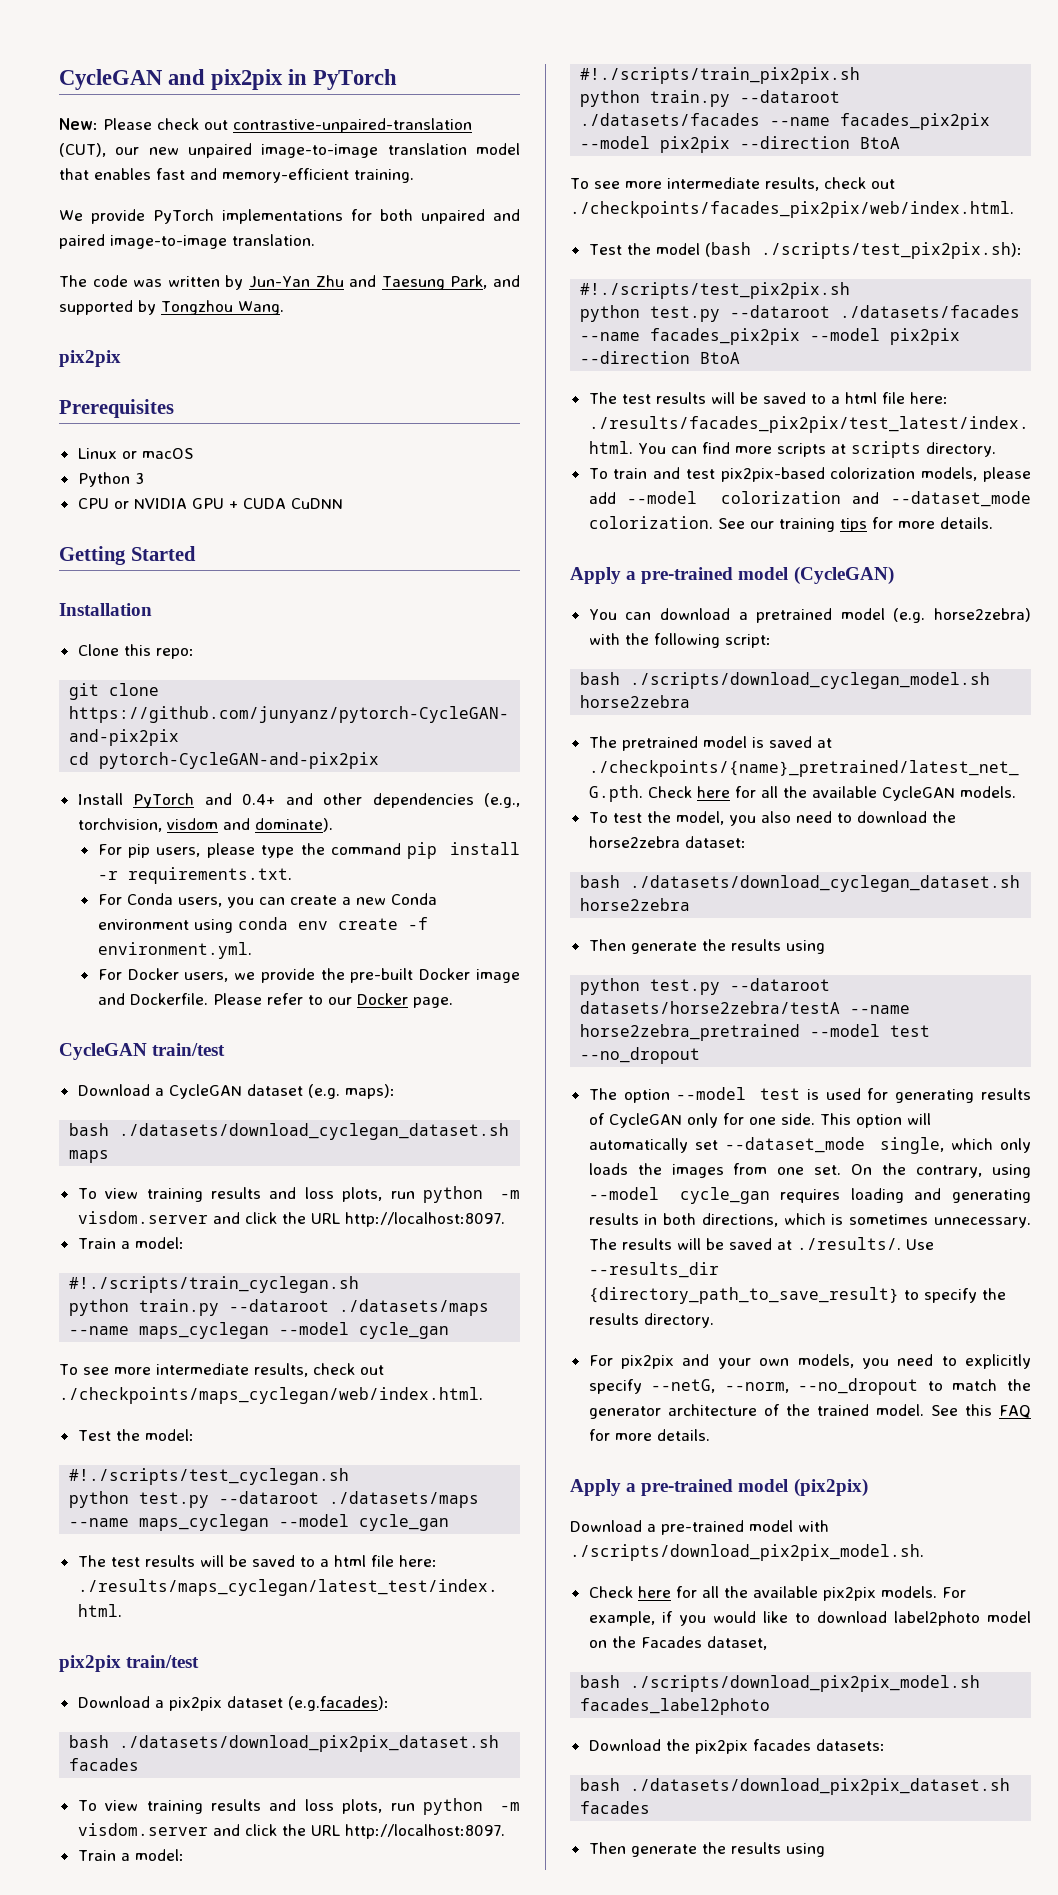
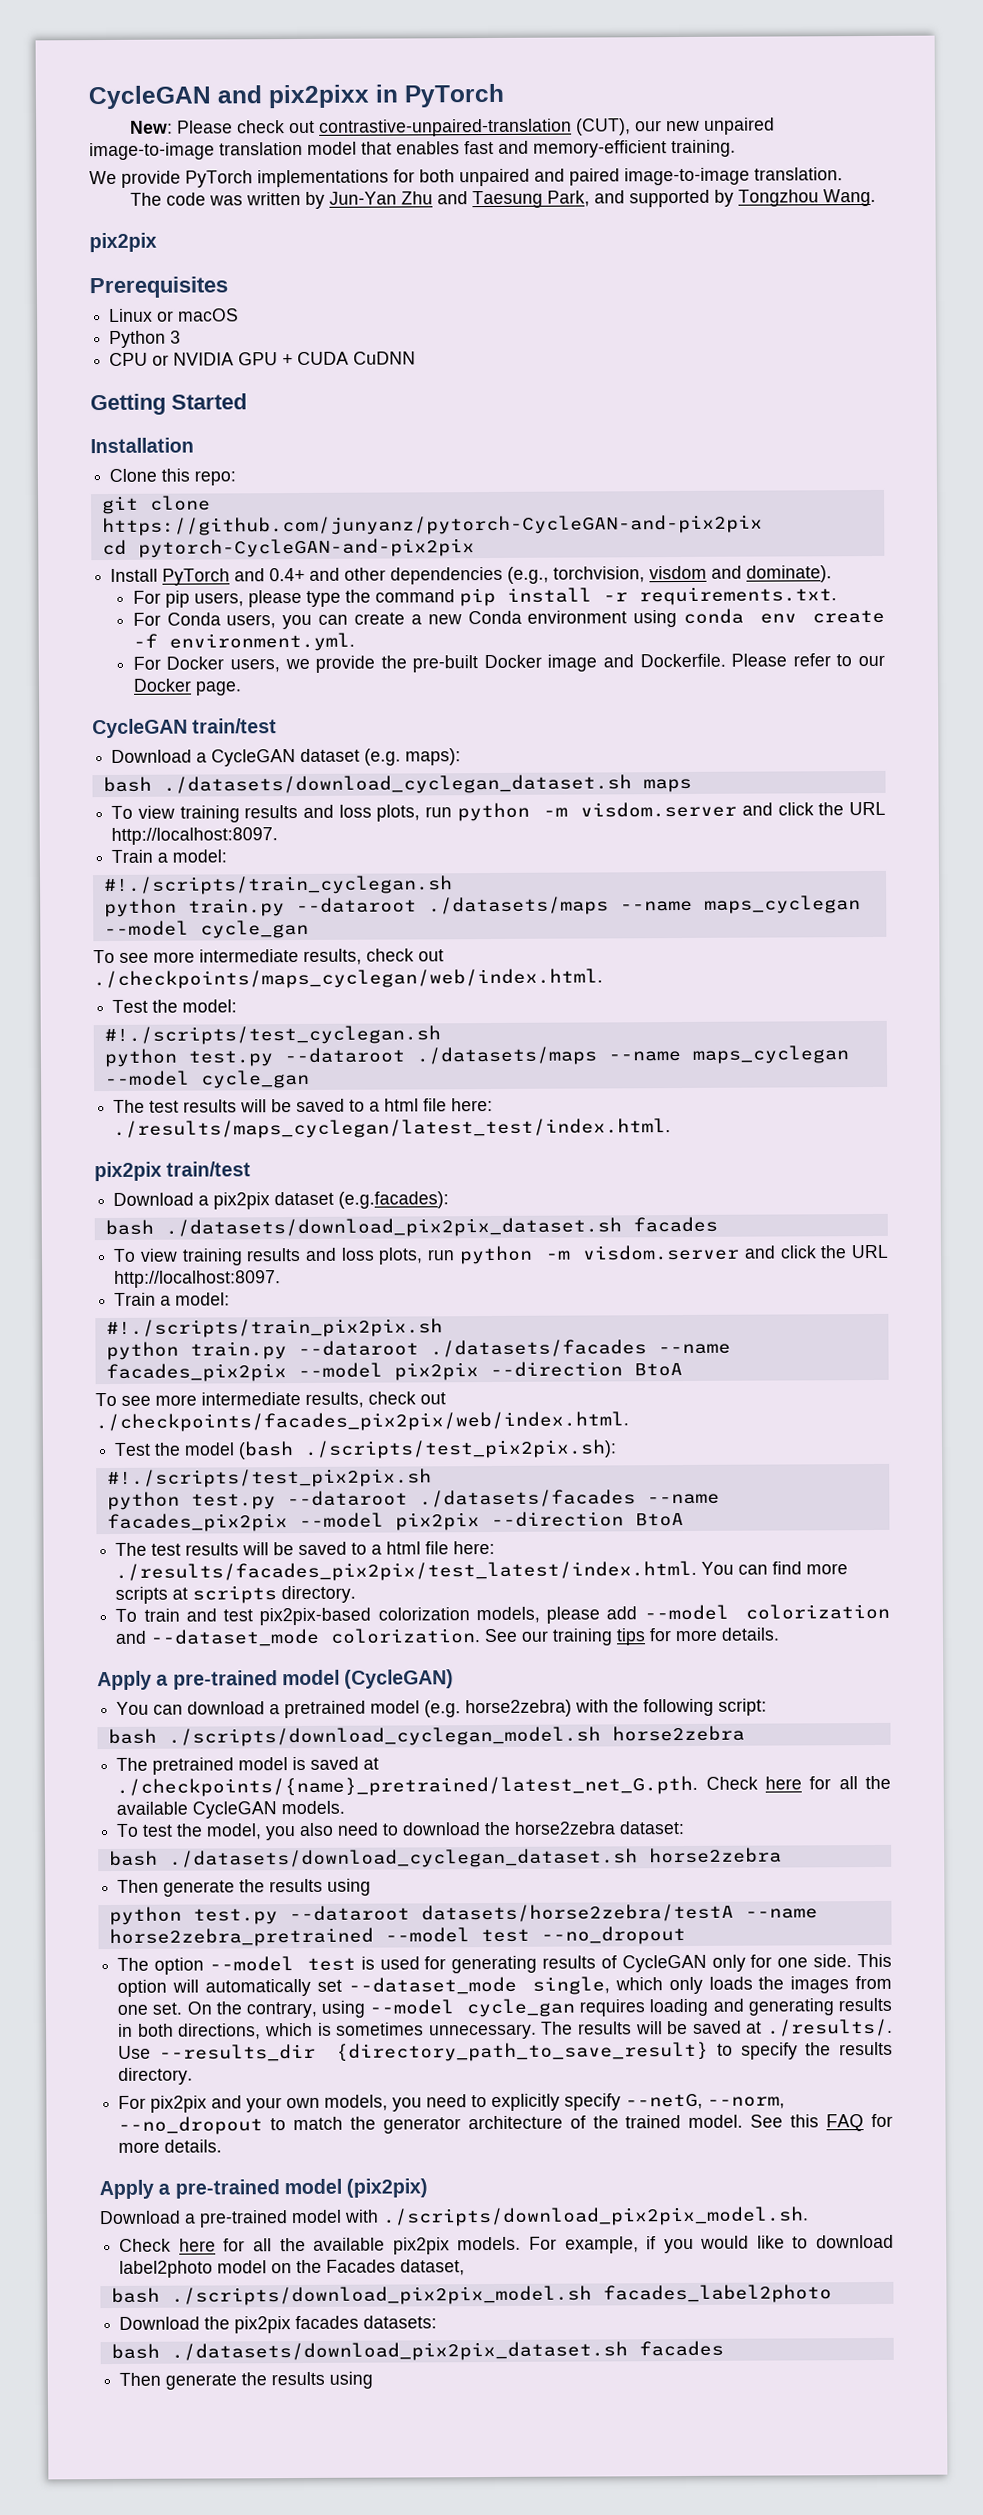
[211,69,284,90] pix2pix -> [268,84,369,109] pix2pixx

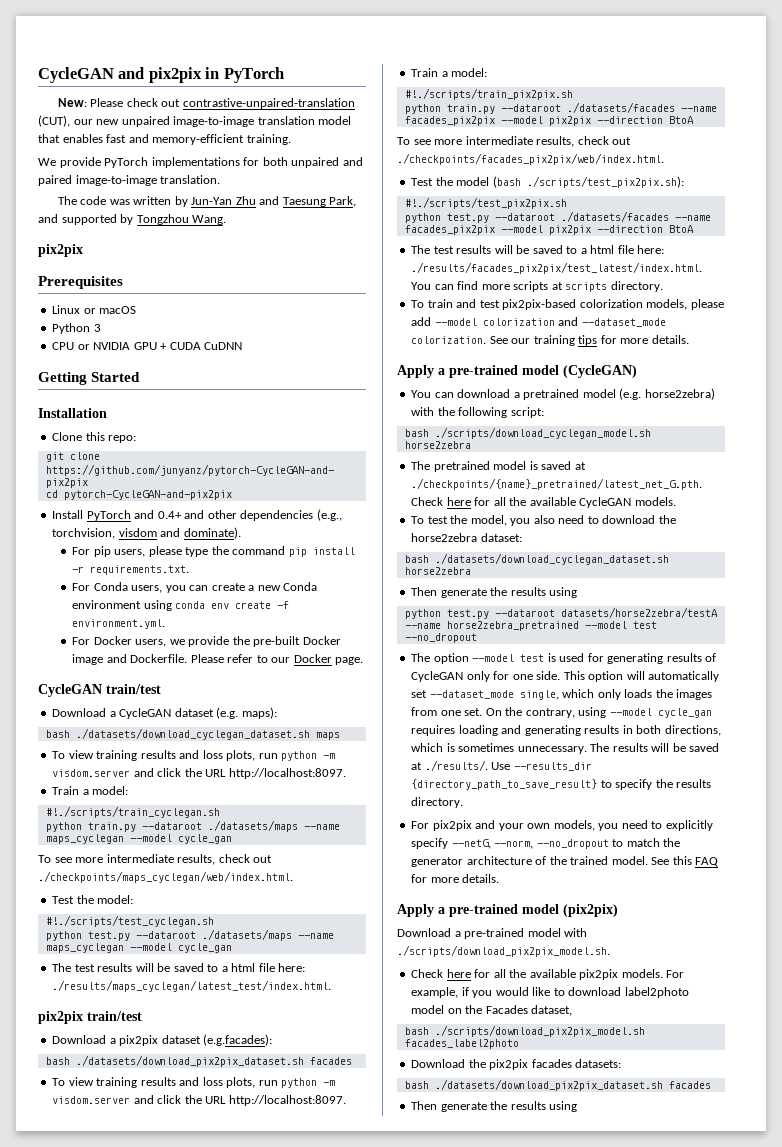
[268,84,369,109] pix2pixx -> [148,67,202,83] pix2pix

